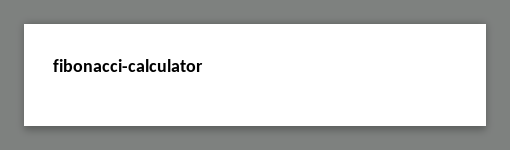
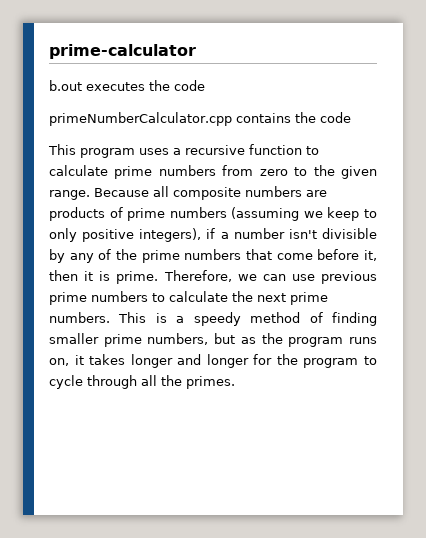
[53,59,203,72] fibonacci-calculator -> [49,44,196,59] [49,80,205,91] [49,112,351,126] [48,144,319,158] [49,165,377,179] [49,186,327,200] [49,207,377,221] [49,228,377,242] [49,249,377,263] [49,270,377,284] [49,291,328,305] [49,312,377,326] [49,333,378,347] [49,354,377,368] [49,375,235,389] prime-calculator // b.out executes the code // primeNumberCalculator.cpp contains the code // This program uses a recursive function to calculate prime numbers from zero to the given range. Because all composite numbers are products of prime numbers (assuming we keep to only positive integers), if a number isn't divisible by any of the prime numbers that come before it, then it is prime. Therefore, we can use previous prime numbers to calculate the next prime numbers. This is a speedy method of finding smaller prime numbers, but as the program runs on, it takes longer and longer for the program to cycle through all the primes.

